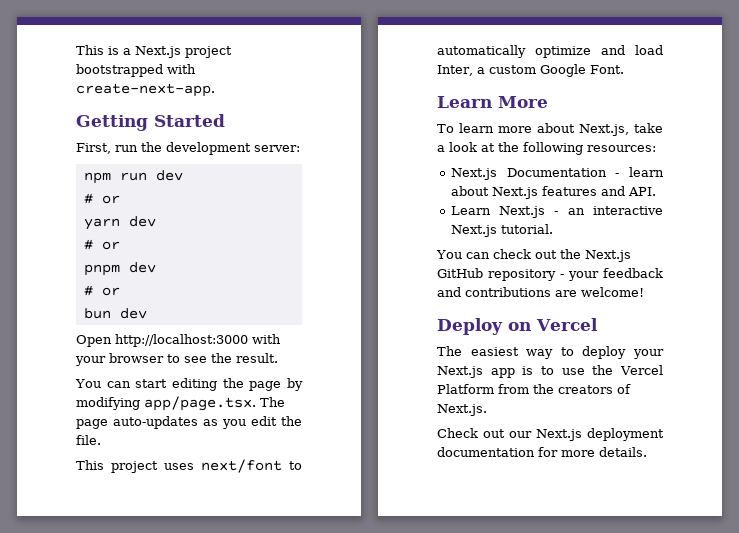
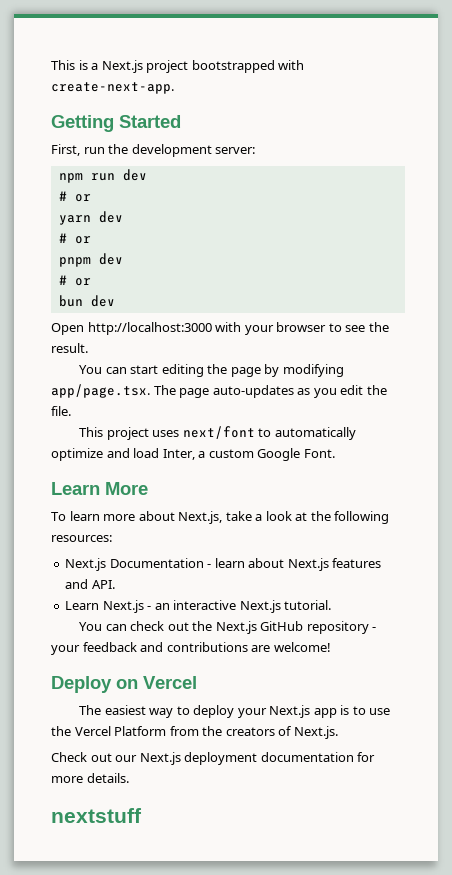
(647, 452) none -> [51,808,142,823] // nextstuff

